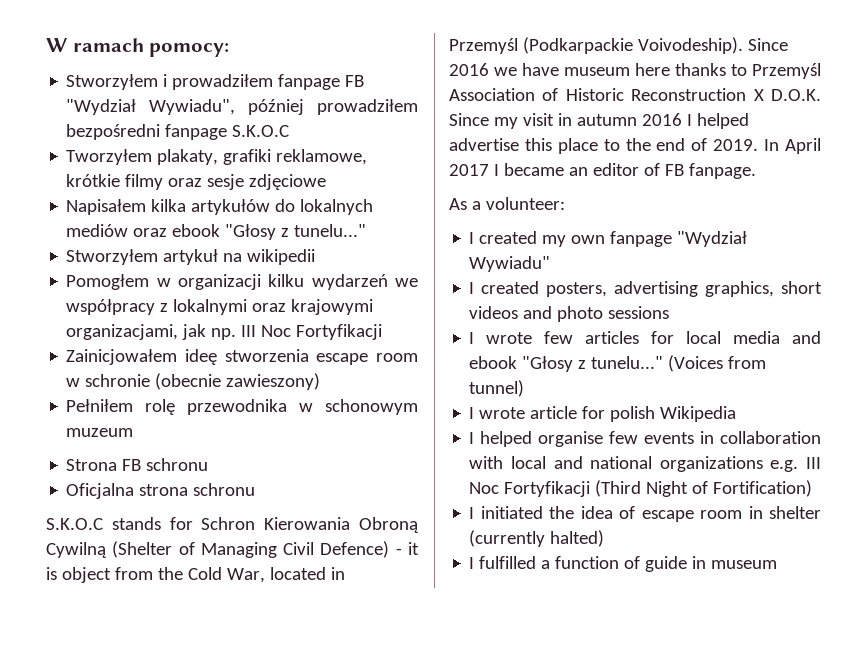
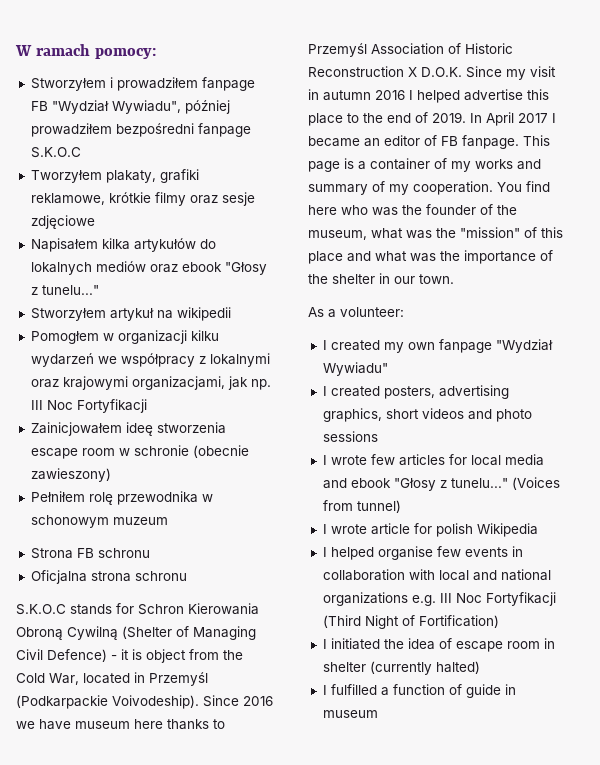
(756, 171) none -> [523,135,550,146] [308,158,541,172] [308,181,550,195] [308,204,517,216] [308,227,563,240] [308,250,553,264] [308,273,454,284] This page is a container of my works and summary of my cooperation. You find here who was the founder of the museum, what was the "mission" of this place and what was the importance of the shelter in our town.

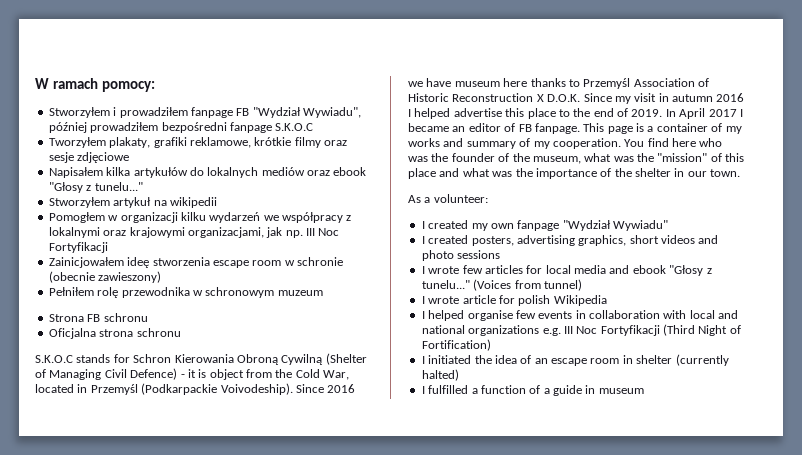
[30,515,109,528] schonowym -> [205,287,275,298] schronowym
(452, 643) none -> [534,358,548,364] an
(462, 689) none -> [543,388,550,394] a

